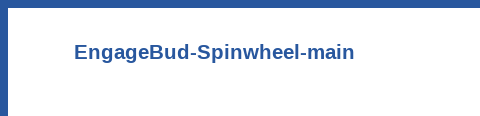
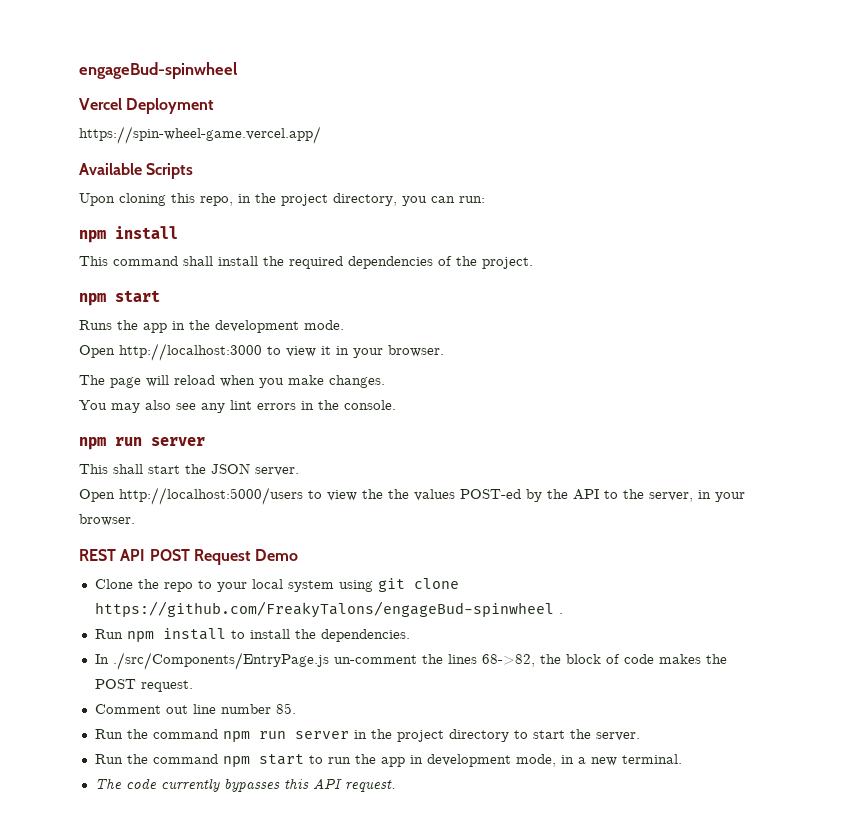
[74,44,355,63] EngageBud-Spinwheel-main -> [79,62,237,79] [79,98,215,114] [79,126,321,144] [79,163,194,179] [79,193,485,206] [79,226,178,243] [79,256,533,269] [79,290,160,306] [79,320,344,333] [79,343,444,361] [79,375,385,388] [79,400,396,413] [79,437,205,450] [79,463,299,476] [79,487,745,505] [79,514,135,526] [79,549,299,565] [94,578,459,592] [94,601,563,618] [94,628,410,642] [94,652,727,670] [94,679,193,692] [94,703,296,714] [94,729,640,742] [94,754,682,767] [94,778,396,792] engageBud-spinwheel // Vercel Deployment // https://spin-wheel-game.vercel.app/ // Available Scripts // Upon cloning this repo, in the project directory, you can run: // npm install // This command shall install the required dependencies of the project. // npm start // Runs the app in the development mode. // Open http://localhost:3000 to view it in your browser. // The page will reload when you make changes. // You may also see any lint errors in the console. // npm run server // This shall start the JSON server. // Open http://localhost:5000/users to view the the values POST-ed by the API to the server, in your browser. // REST API POST Request Demo // Clone the repo to your local system using git clone https://github.com/FreakyTalons/engageBud-spinwheel . // Run npm install to install the dependencies. // In ./src/Components/EntryPage.js un-comment the lines 68->82, the block of code makes the POST request. // Comment out line number 85. // Run the command npm run server in the project directory to start the server. // Run the command npm start to run the app in development mode, in a new terminal. // The code currently bypasses this API request.

